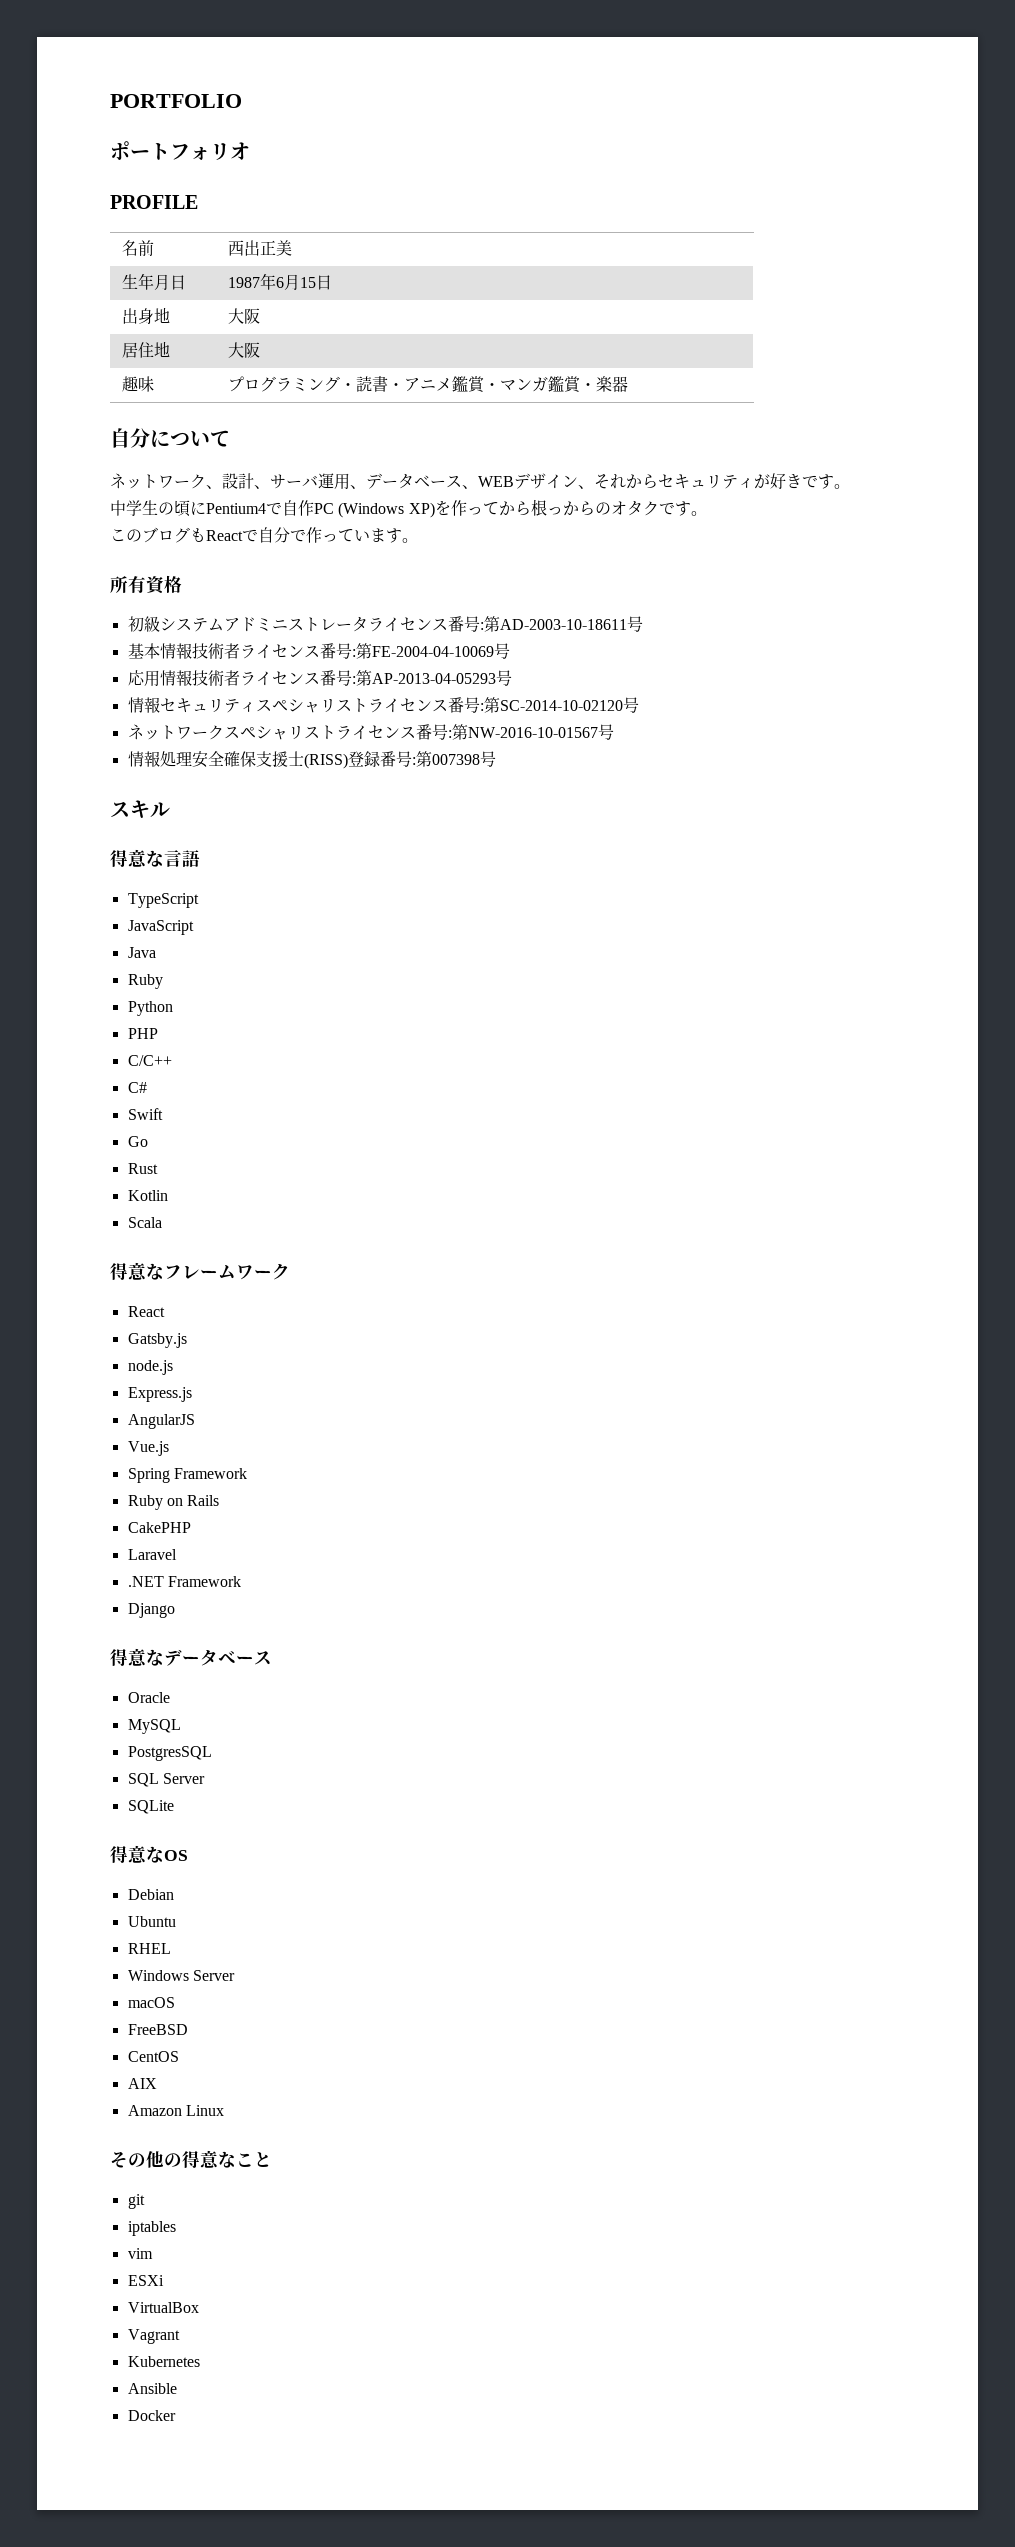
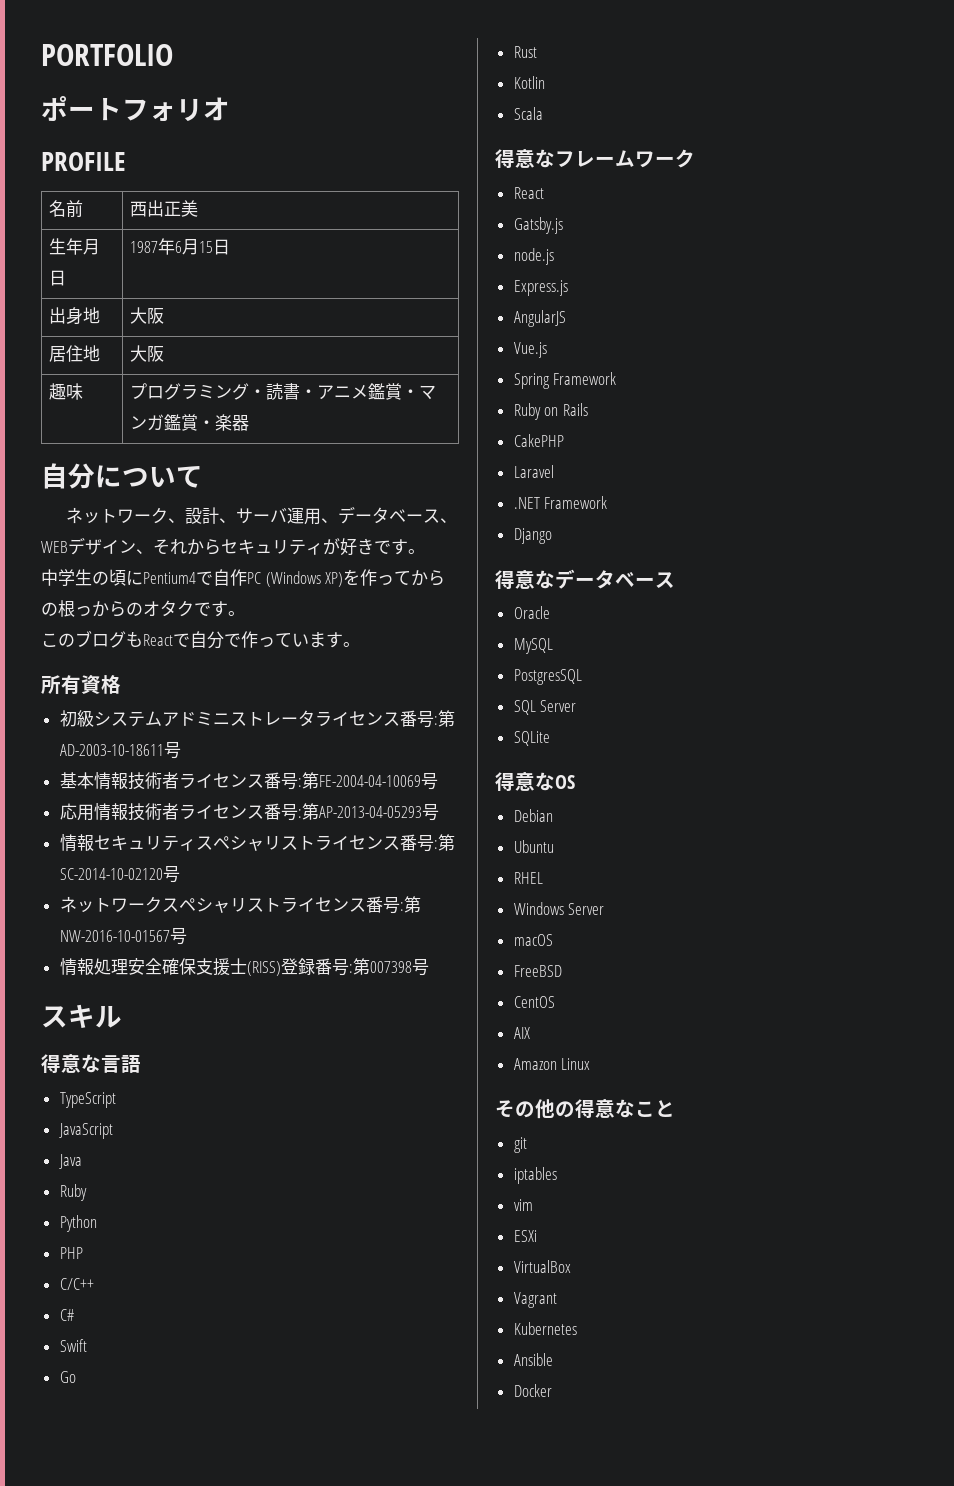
(531, 508) none -> [41,602,58,616] の

